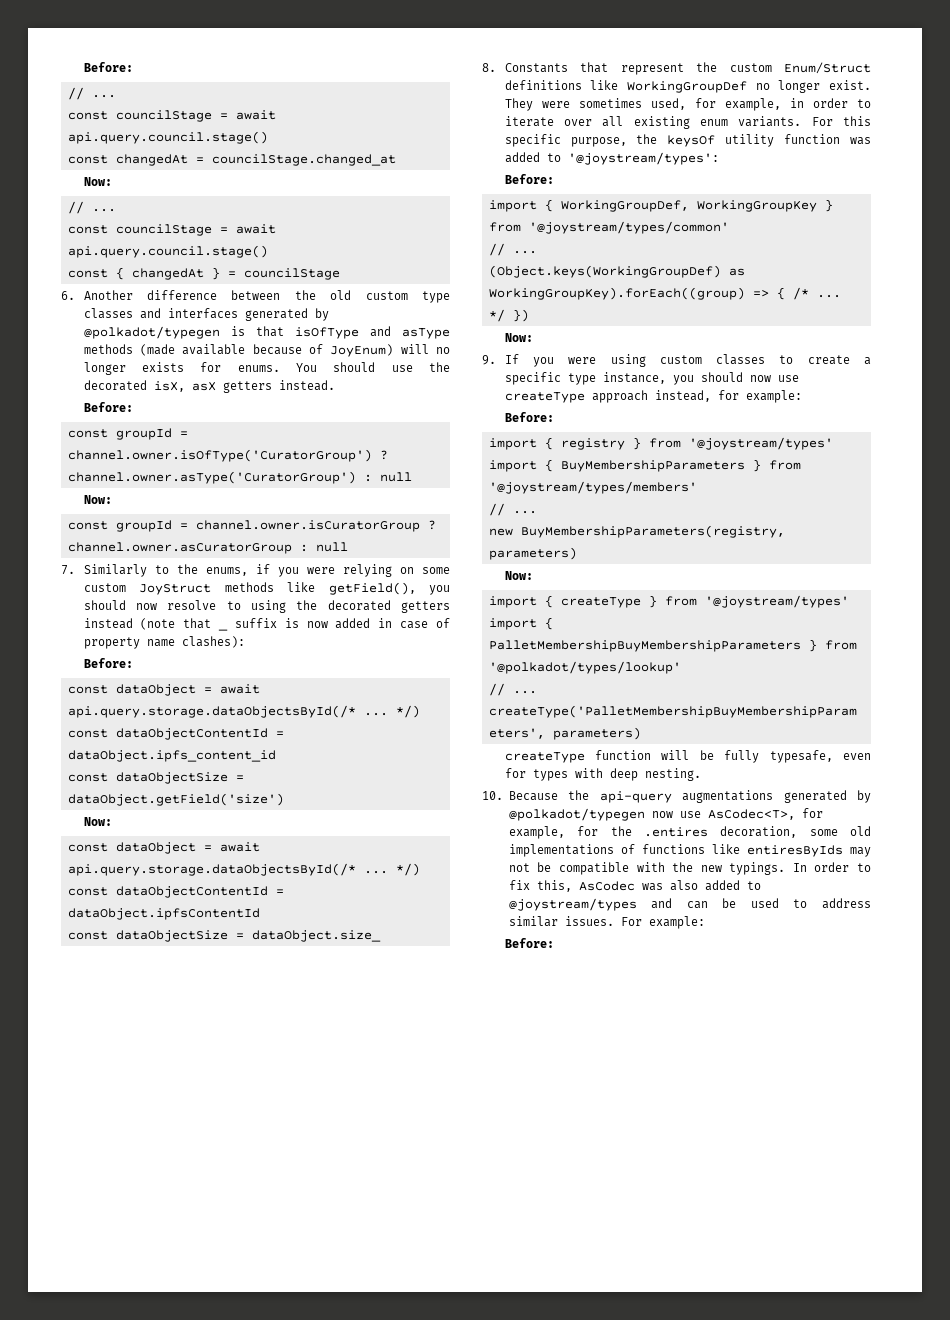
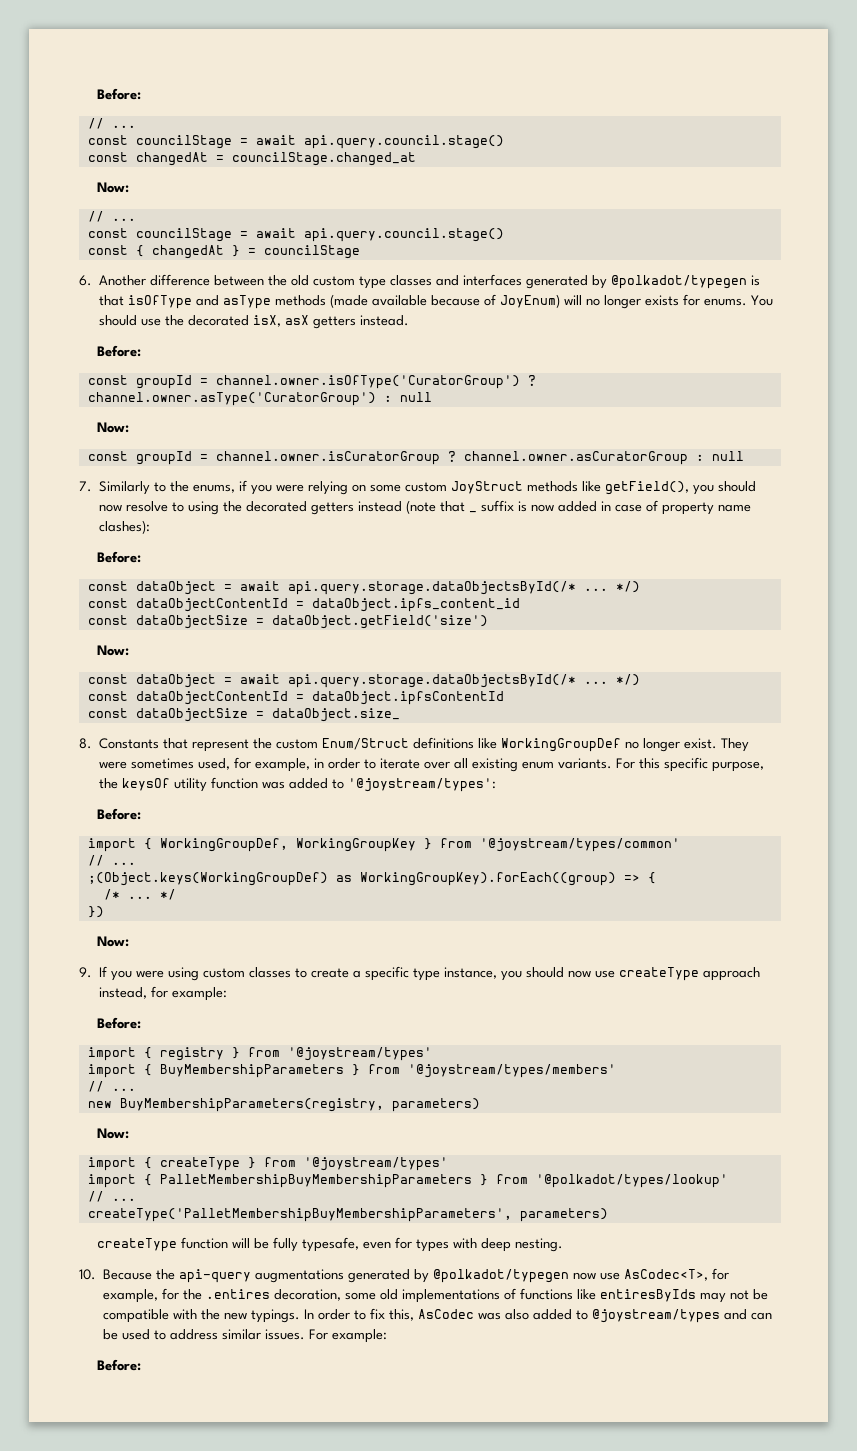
[488,265,721,278] (Object.keys(WorkingGroupDef) -> [87,872,328,886] ;(Object.keys(WorkingGroupDef)
(785, 293) none -> (656, 878) //
(505, 315) none -> (176, 894) //

